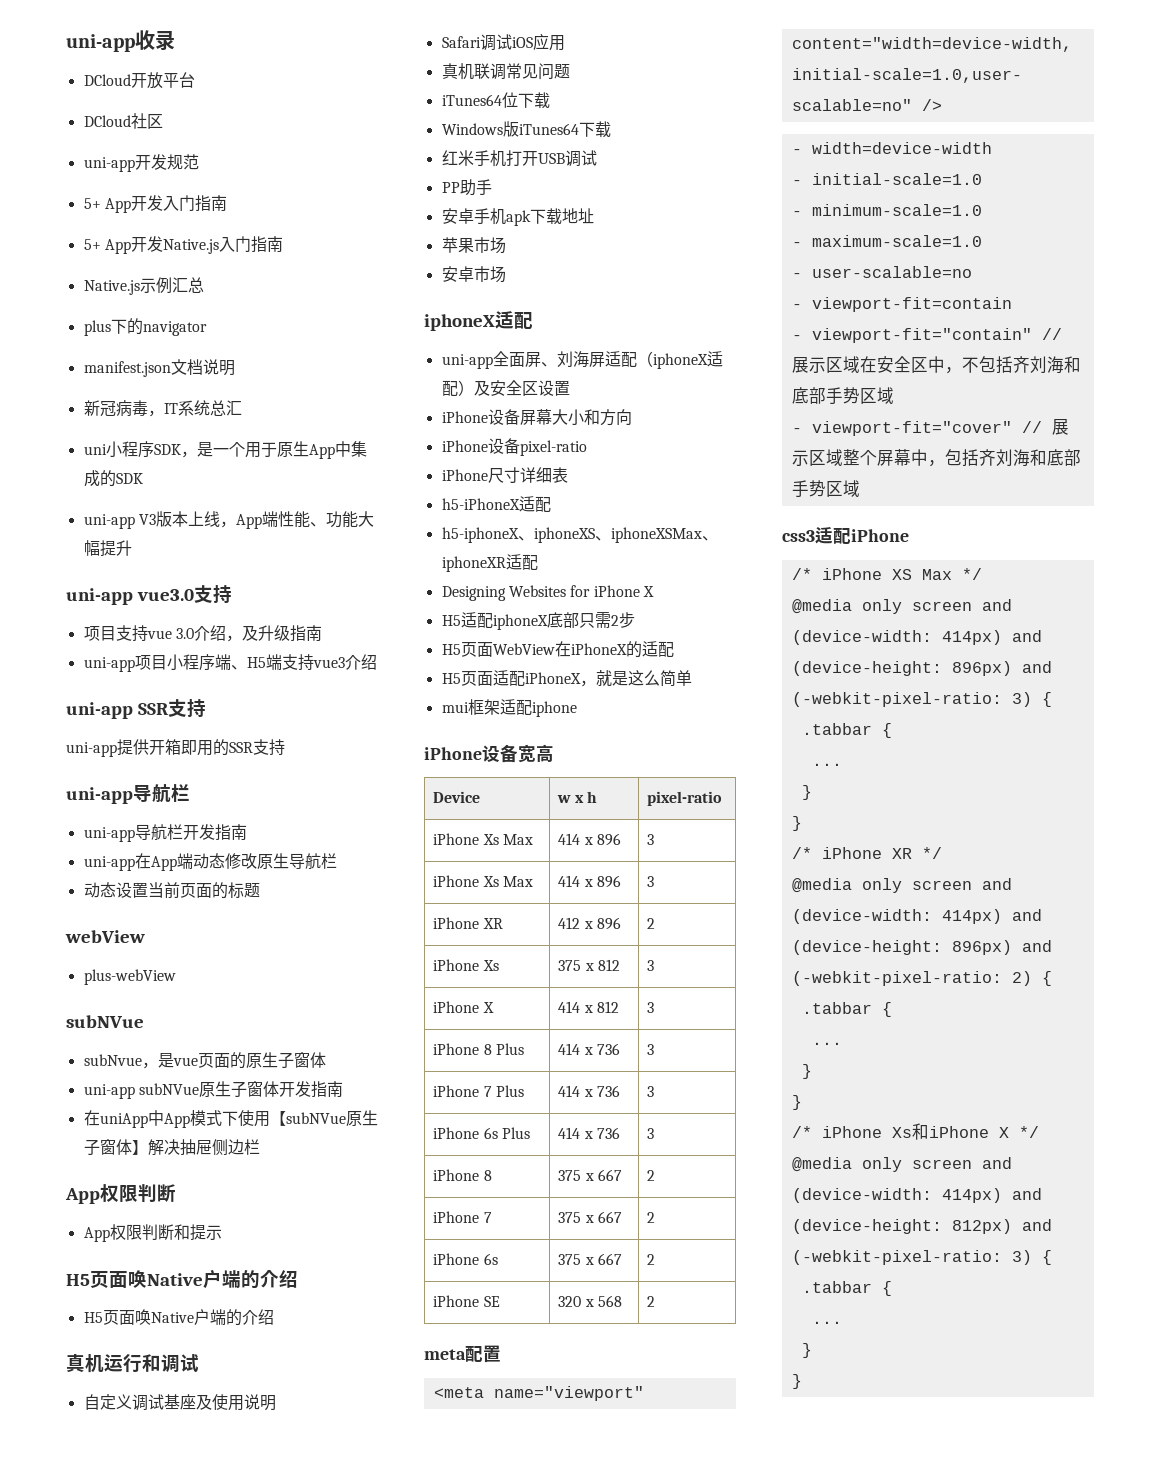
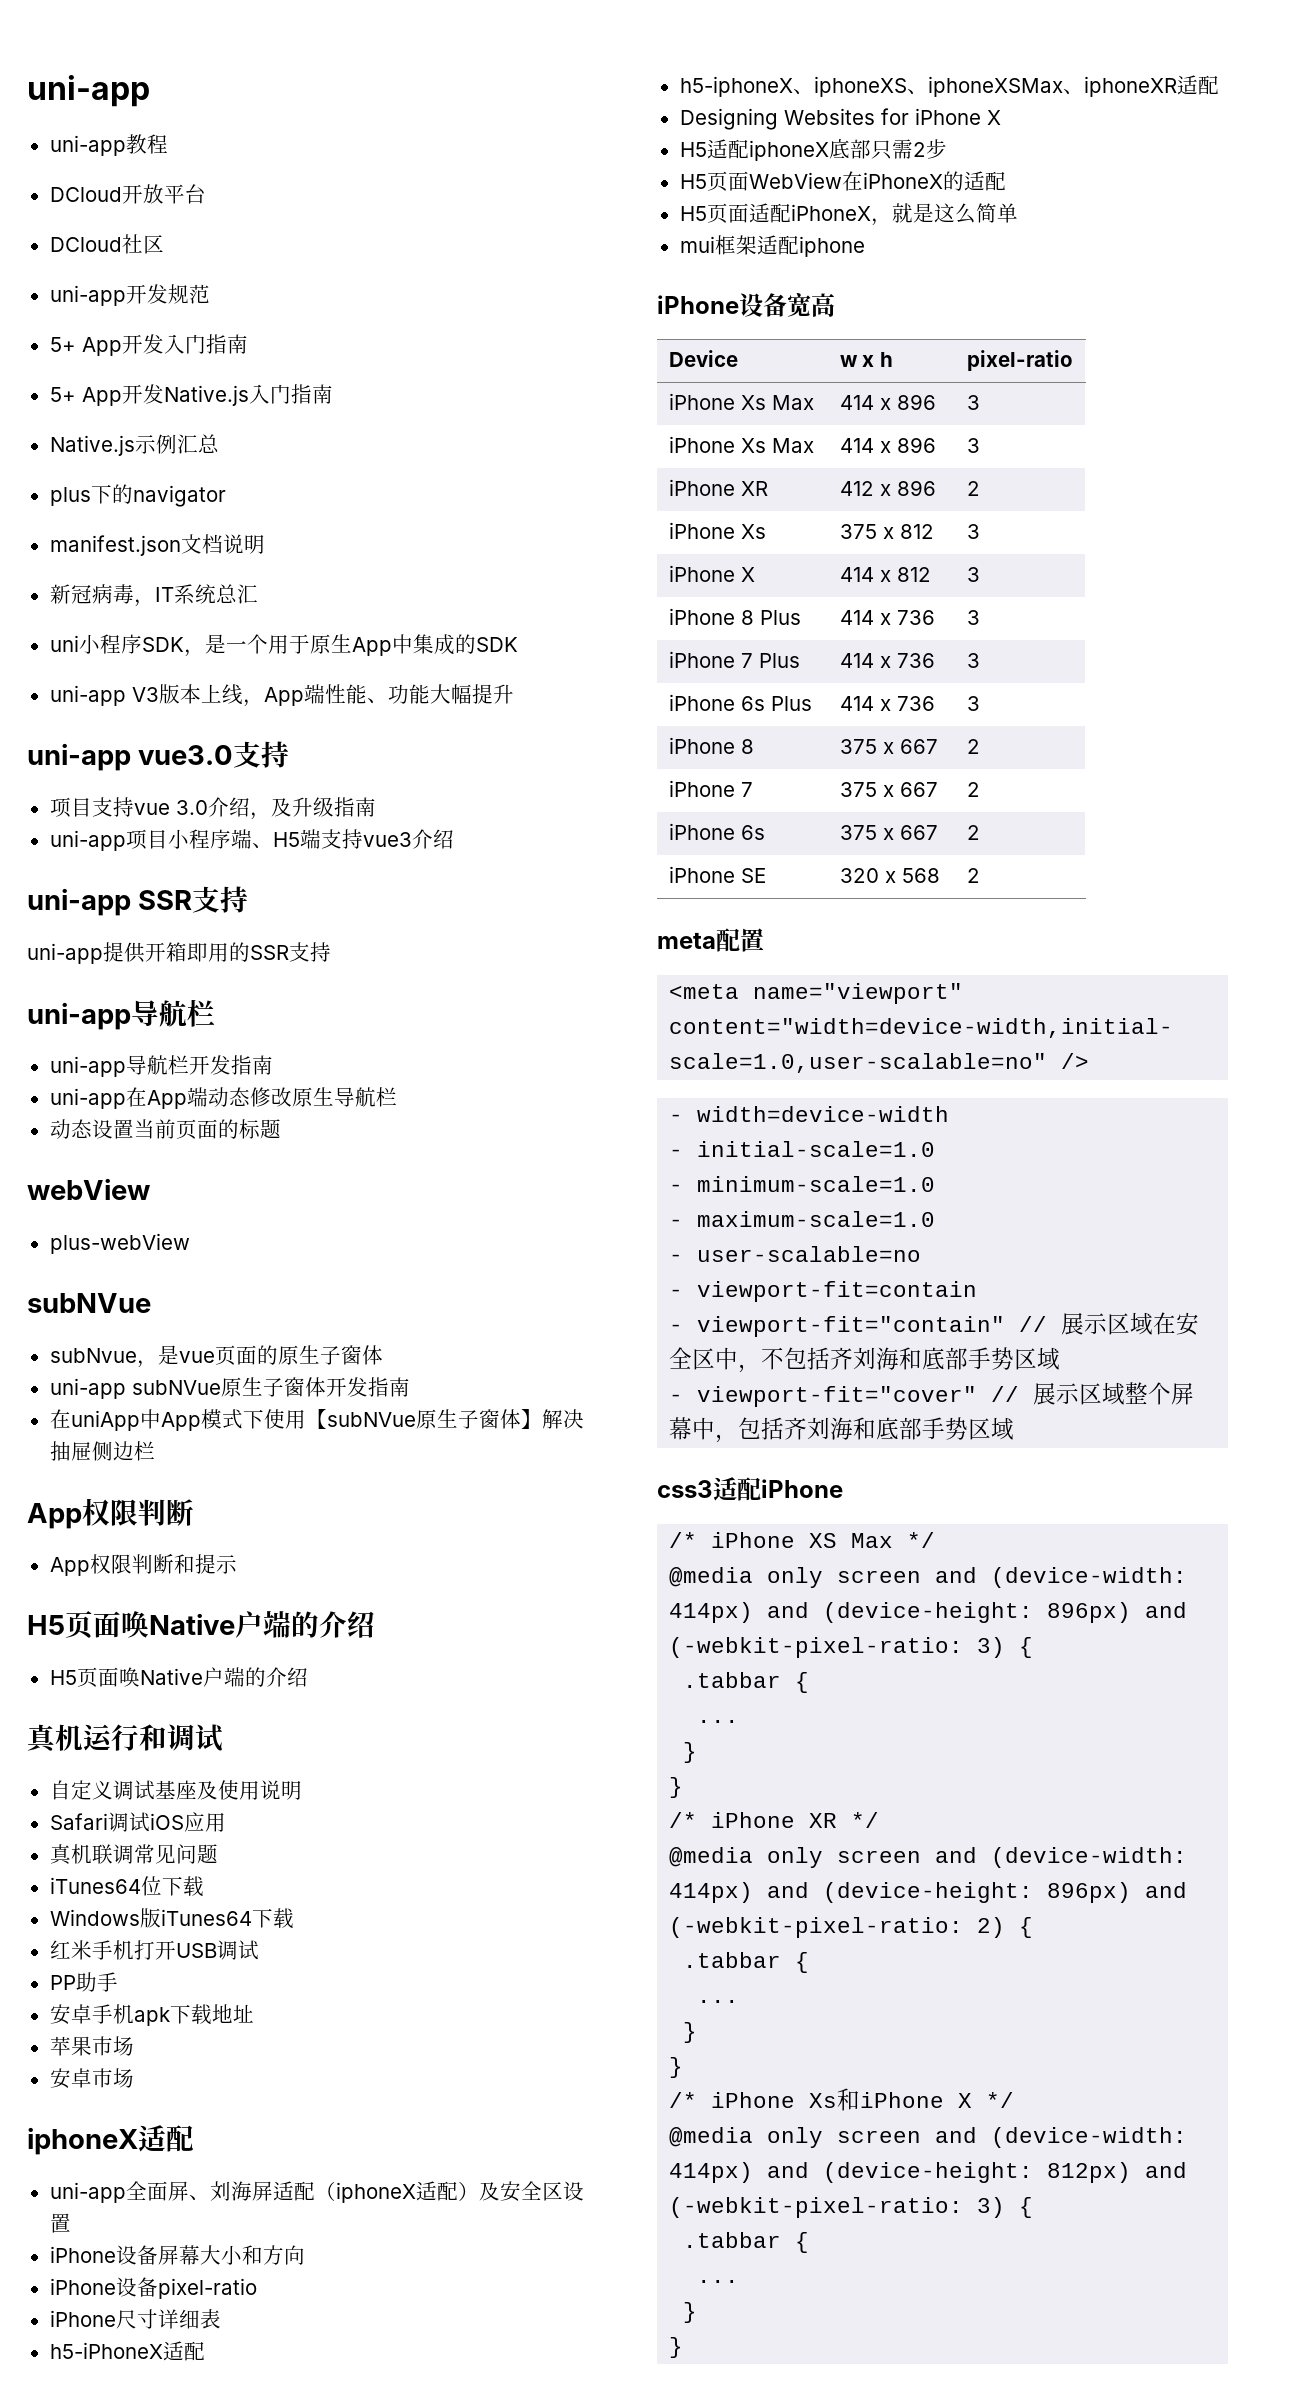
[66,30,175,52] uni-app收录 -> [27,75,150,107] [49,134,168,156] uni-app // uni-app教程

